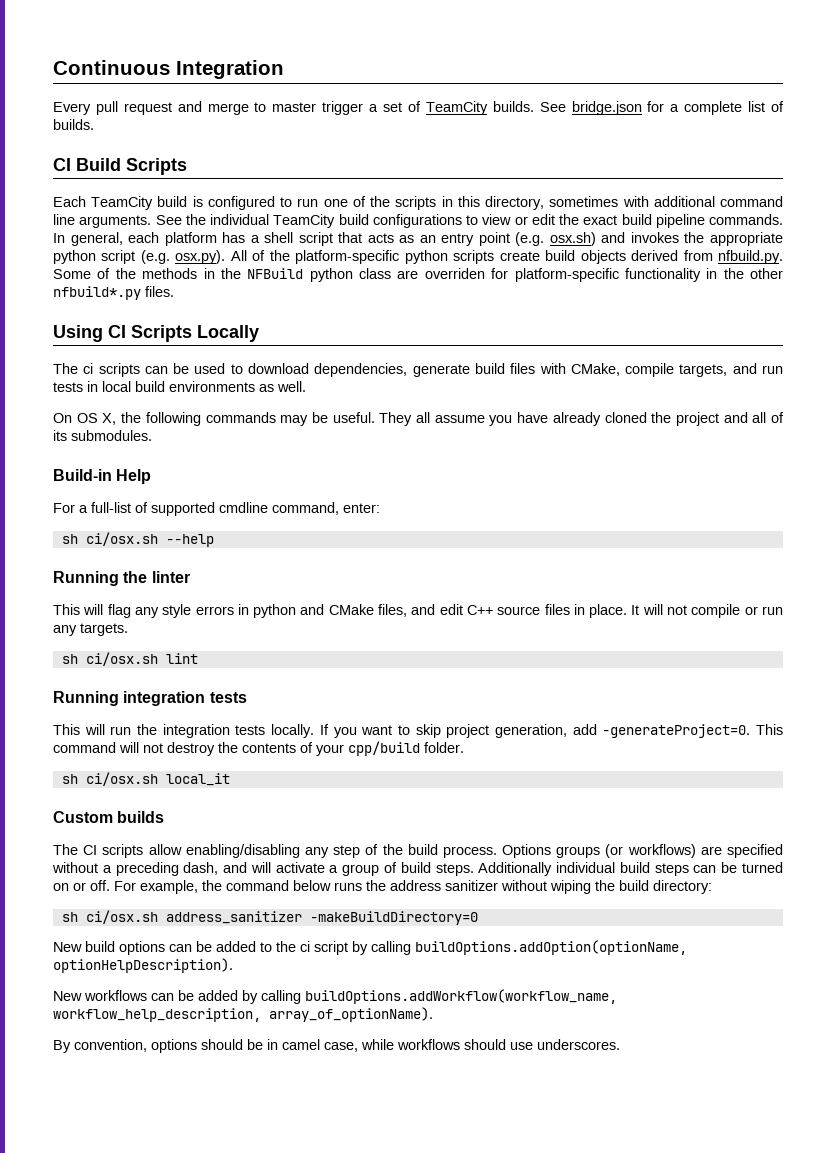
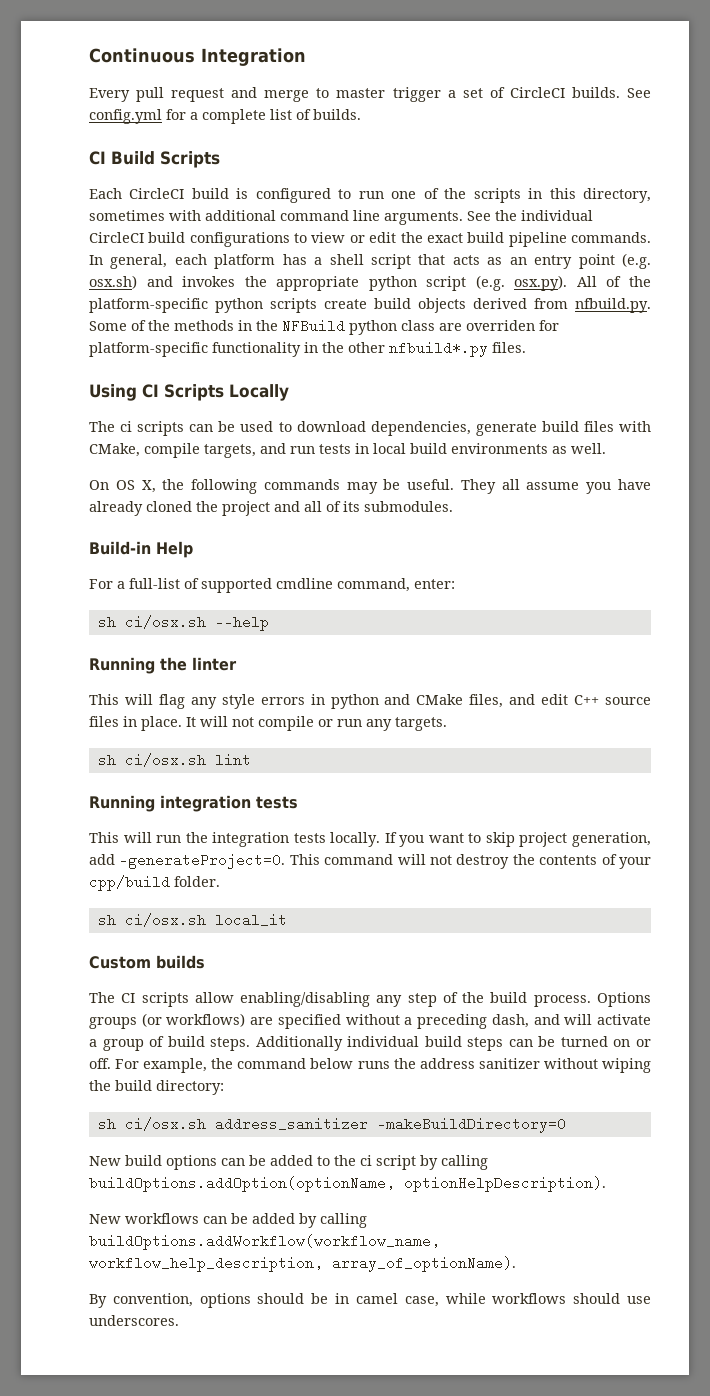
[425,101,488,115] TeamCity -> [509,87,565,98] CircleCI
[571,101,642,115] bridge.json -> [89,109,162,124] config.yml
[91,196,154,210] TeamCity -> [129,188,185,199] CircleCI
[273,214,336,228] TeamCity -> [89,232,144,243] CircleCI

